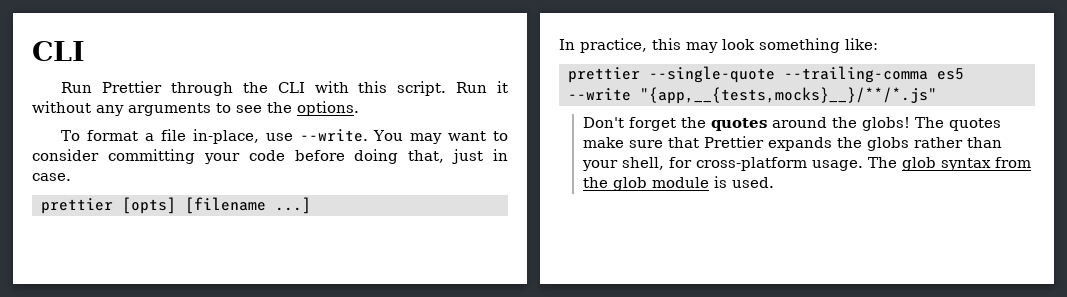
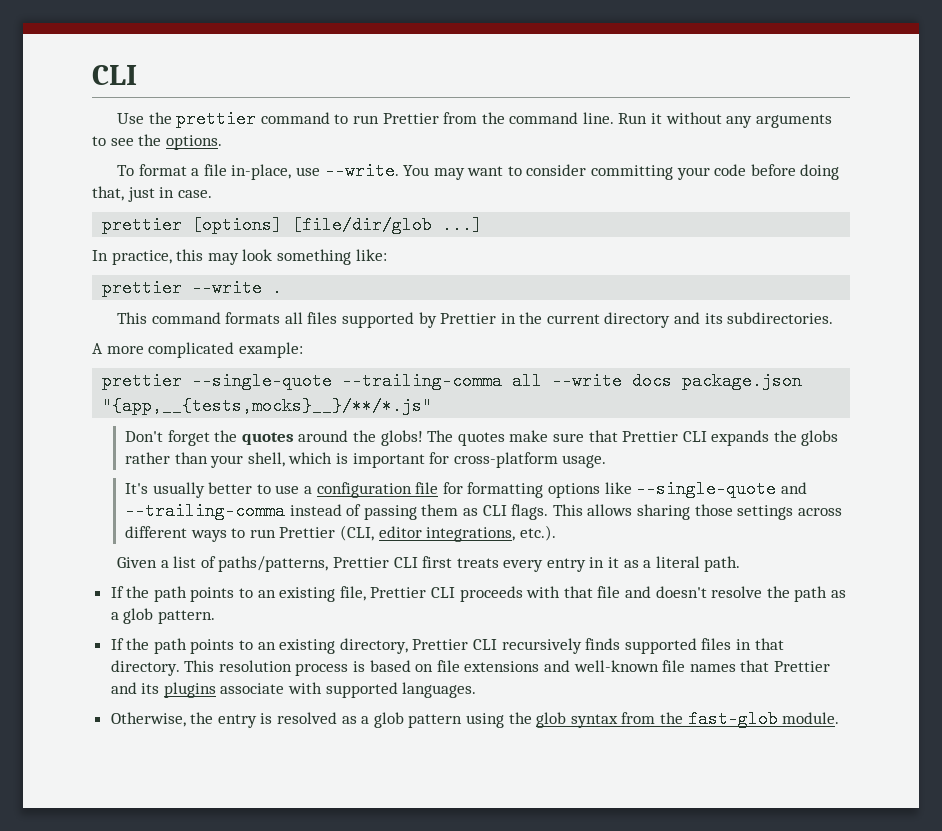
[61,81,447,96] Run Prettier through the CLI with this script. -> [116,110,614,128] Use the prettier command to run Prettier from the command line.
[122,197,266,214] [opts] [filename -> [192,216,433,234] [options] [file/dir/glob
(878, 44) none -> [102,279,283,297] [116,312,834,328] [92,342,303,358] // prettier --write . // This command formats all files supported by Prettier in the current directory and its subdirectories. // A more complicated example:
[937,68,964,80] [568,88,631,101] es5 --write -> [512,372,803,390] all --write docs package.json
(764, 142) none -> [682,431,707,442] CLI
(664, 163) none -> [288,452,425,468] which is important
[867,157,1031,171] [582,176,774,191] The glob syntax from the glob module is used. -> [125,480,807,498] [125,502,842,520] [125,525,556,542] [116,556,741,572] [110,586,846,602] [110,608,215,624] [110,638,784,654] [110,660,830,676] [110,682,477,698] [110,710,840,728] // It's usually better to use a configuration file for formatting options like --single-quote and --trailing-comma instead of passing them as CLI flags. This allows sharing those settings across different ways to run Prettier (CLI, editor integrations, etc.). // Given a list of paths/patterns, Prettier CLI first treats every entry in it as a literal path. // If the path points to an existing file, Prettier CLI proceeds with that file and doesn't resolve the path as a glob pattern. // If the path points to an existing directory, Prettier CLI recursively finds supported files in that directory. This resolution process is based on file extensions and well-known file names that Prettier and its plugins associate with supported languages. // Otherwise, the entry is resolved as a glob pattern using the glob syntax from the fast-glob module.

